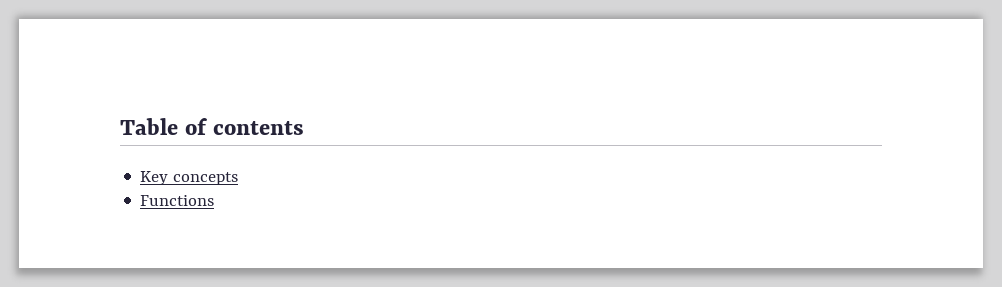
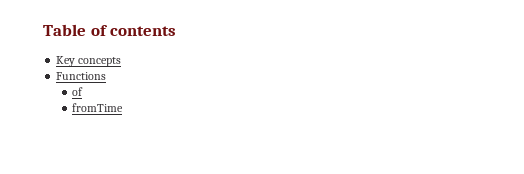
(215, 200) none -> [72,87,84,96] [72,103,124,112] // of // fromTime

